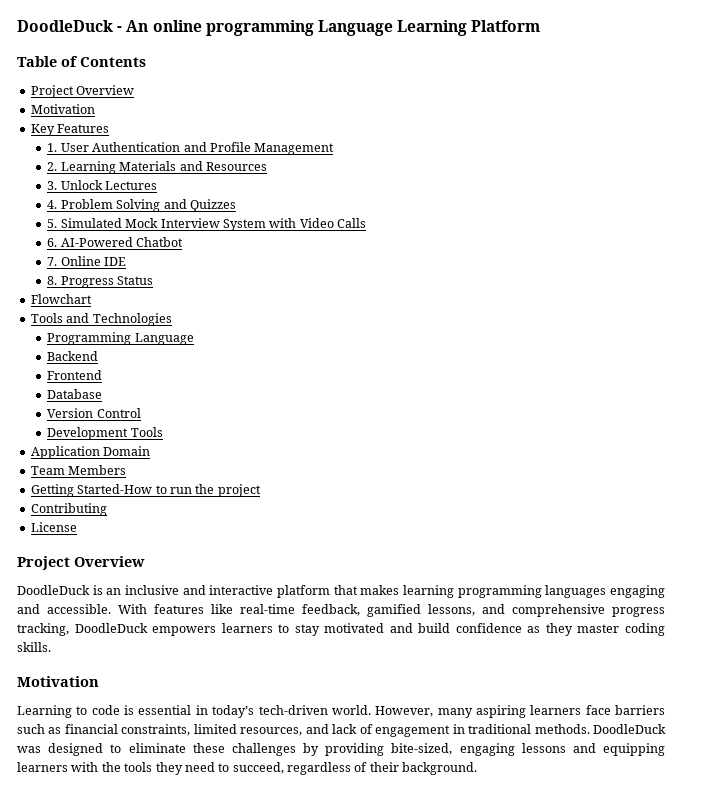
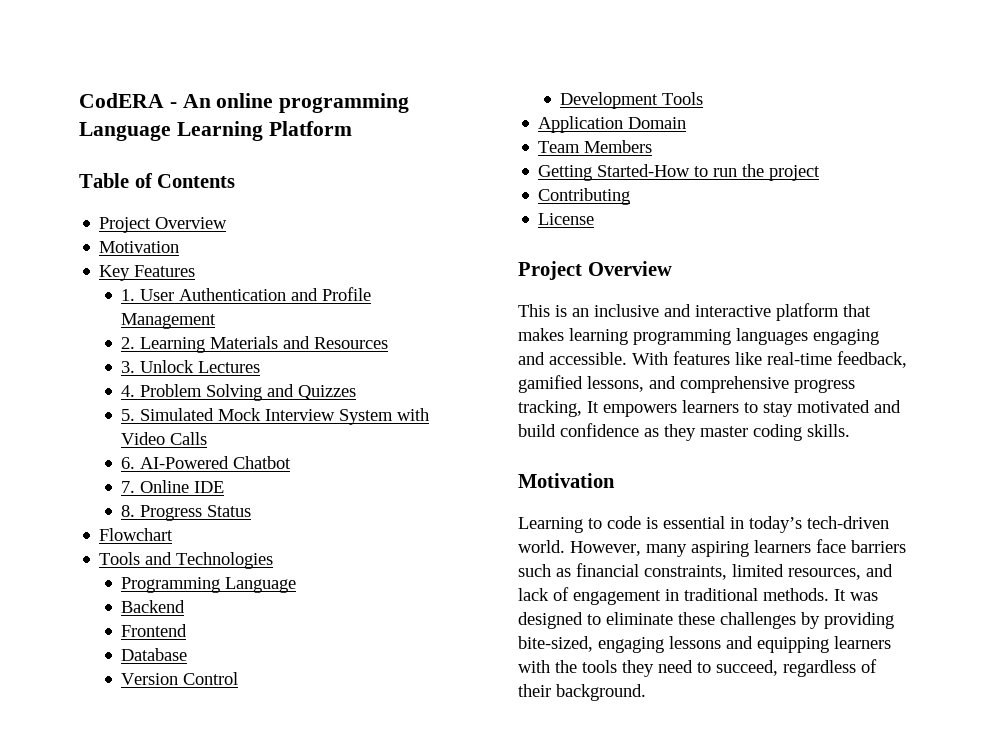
[17,20,113,32] DoodleDuck -> [79,93,164,108] CodERA
[17,585,90,595] DoodleDuck -> [518,304,550,317] This
[74,623,148,633] DoodleDuck -> [587,401,599,413] It
[592,724,666,734] DoodleDuck -> [834,589,846,601] It

